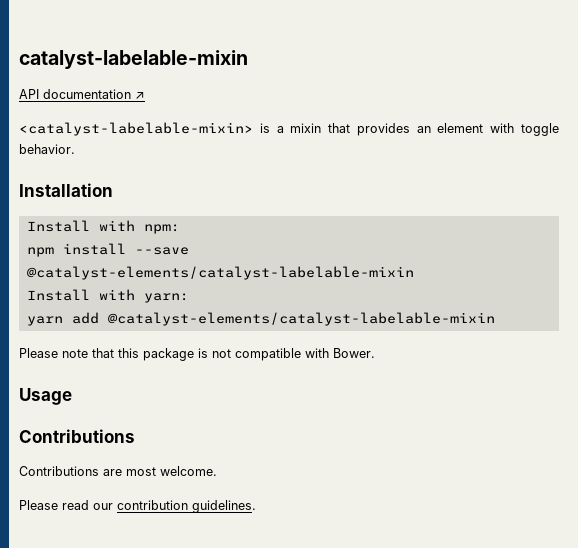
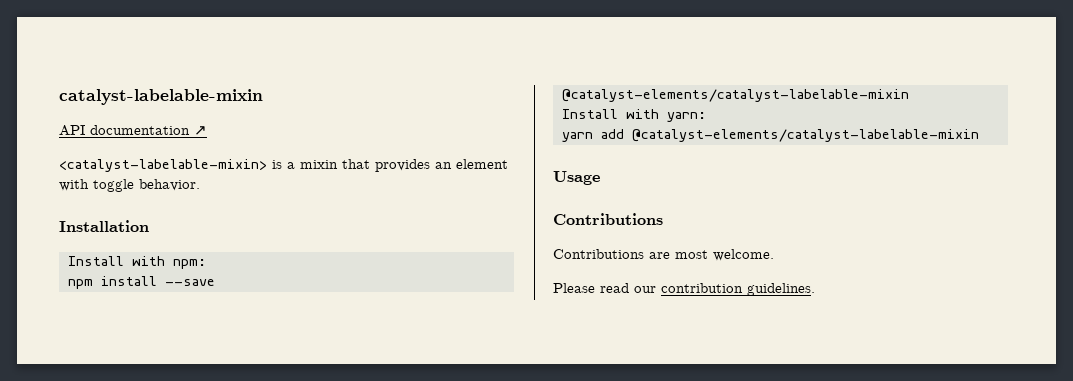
[19,348,375,361] // Please note that this package is not compatible with Bower. -> (979, 135) none

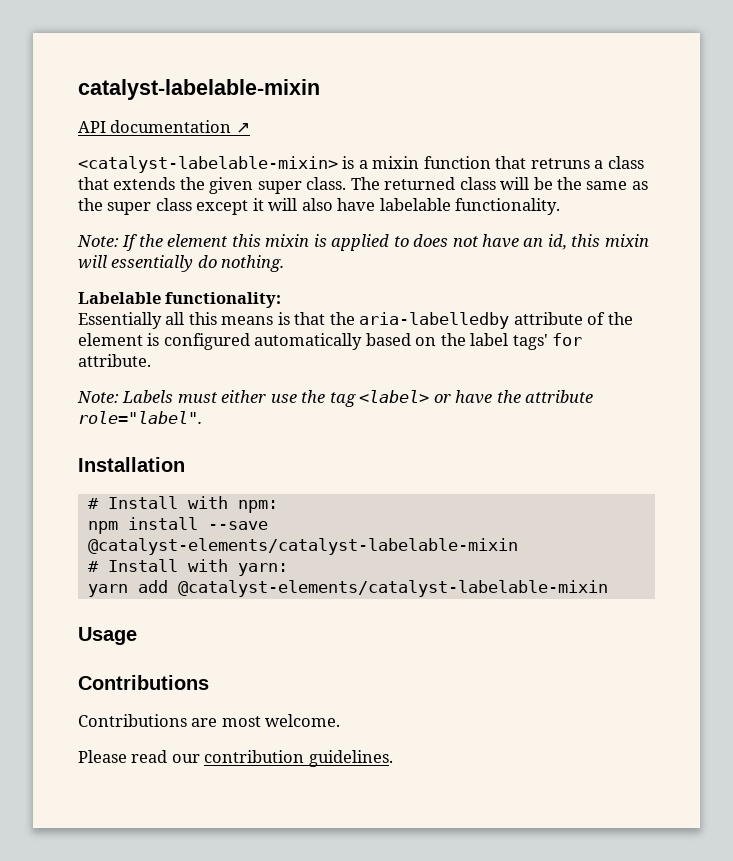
[342,159,508,172] [59,179,200,192] that provides an element with toggle behavior. -> [423,156,644,169] [78,177,648,194] [78,198,561,215] [77,234,649,251] [78,255,285,272] [78,292,282,308] [78,312,633,329] [78,333,583,350] [78,354,151,367] [77,390,594,407] [78,411,202,424] function that retruns a class that extends the given super class. The returned class will be the same as the super class except it will also have labelable functionality. // Note: If the element this mixin is applied to does not have an id, this mixin will essentially do nothing. // Labelable functionality: // Essentially all this means is that the aria-labelledby attribute of the element is configured automatically based on the label tags' for attribute. // Note: Labels must either use the tag <label> or have the attribute role="label".
(149, 226) none -> [87,498,99,509] #
(909, 95) none -> [87,561,99,572] #

